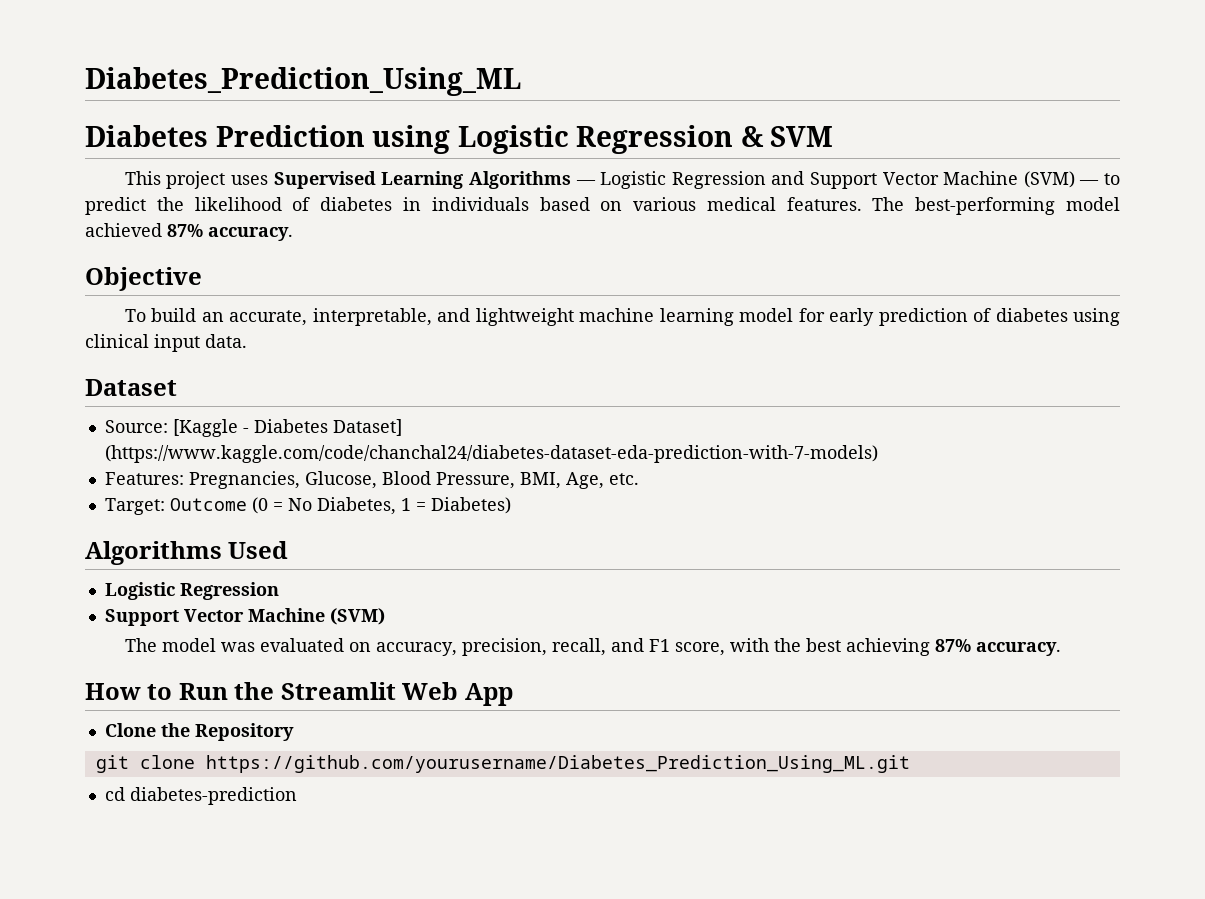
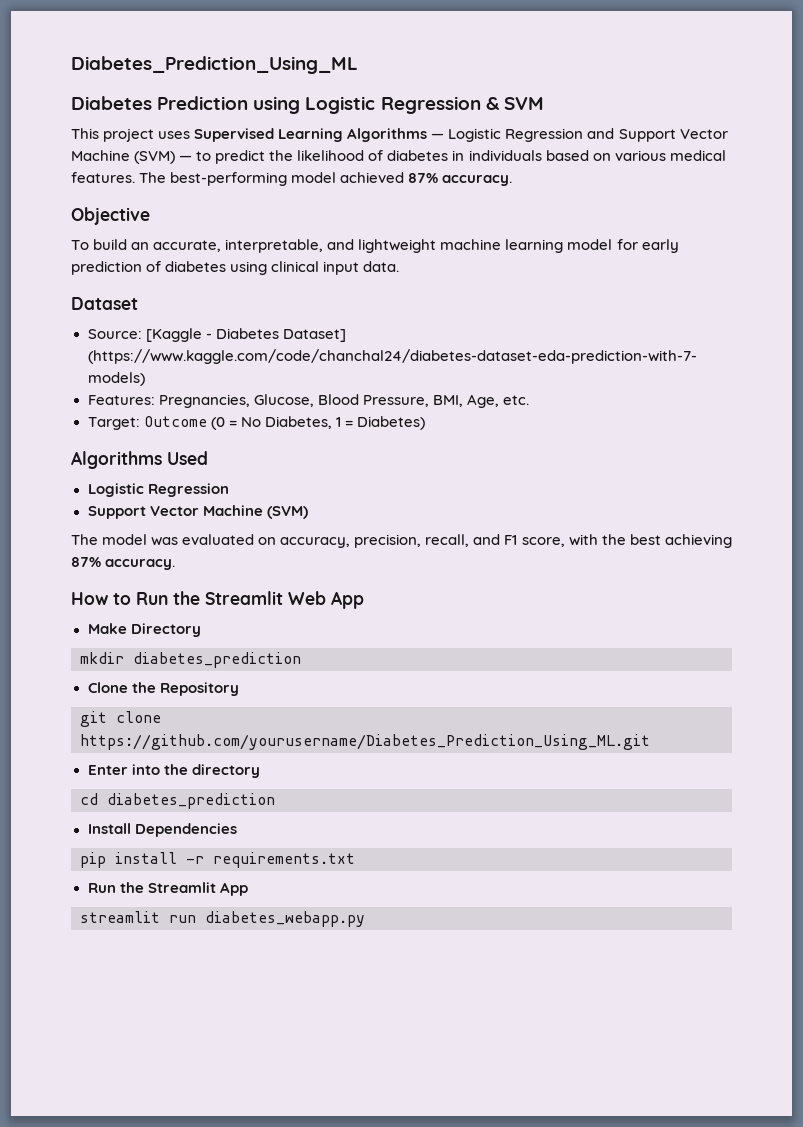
(513, 694) none -> [87,623,201,637] [80,652,301,668] // Make Directory // mkdir diabetes_prediction
[104,787,297,805] cd diabetes-prediction -> [87,764,260,778] [80,793,275,809] [87,823,237,837] [80,852,355,868] [87,882,248,896] [80,911,365,927] Enter into the directory // cd diabetes_prediction // Install Dependencies // pip install -r requirements.txt // Run the Streamlit App // streamlit run diabetes_webapp.py

